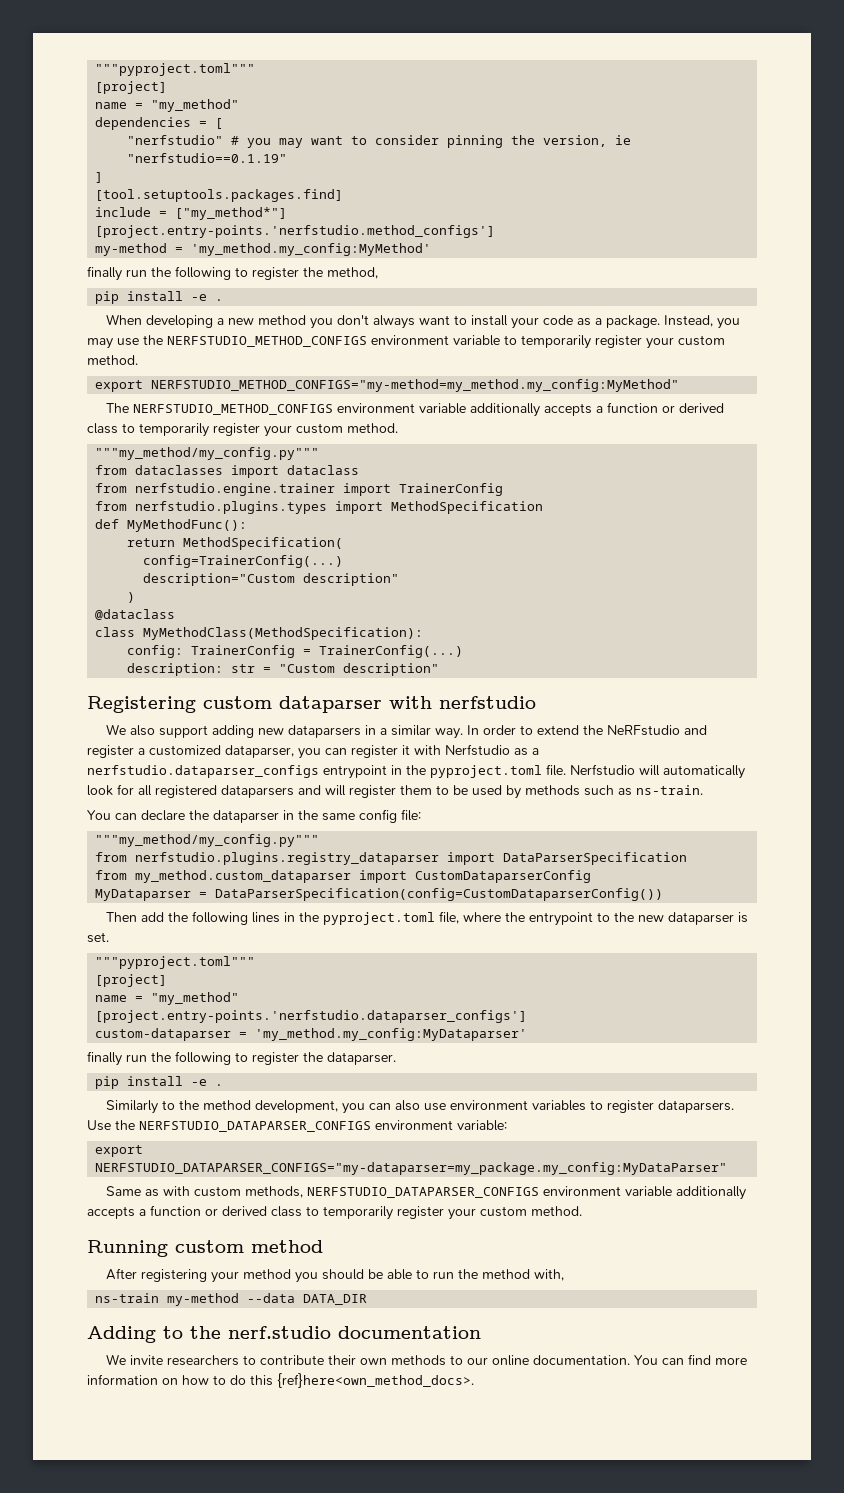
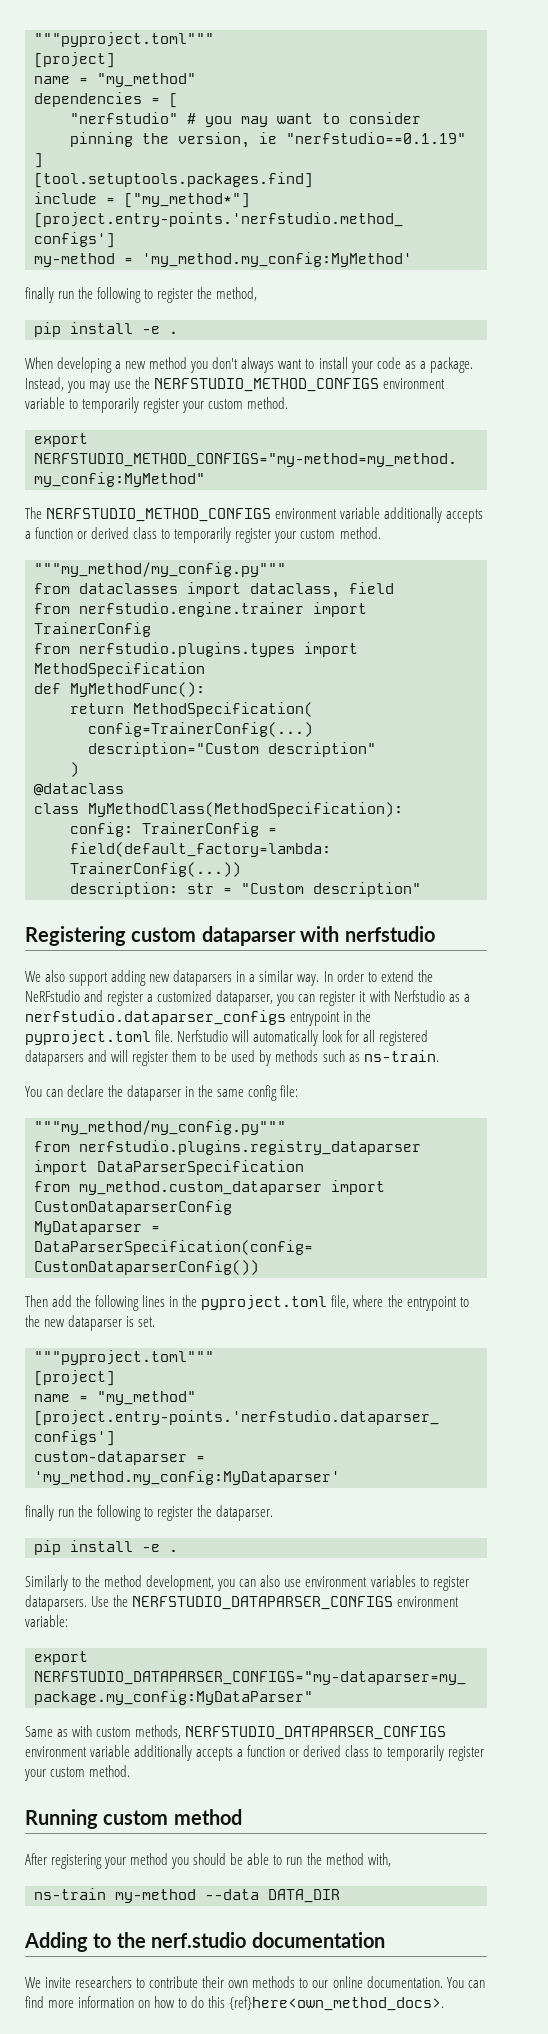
[287,465,360,475] dataclass -> [250,582,394,598] dataclass, field
[319,645,464,658] TrainerConfig(...) -> [70,842,331,857] [70,862,241,877] field(default_factory=lambda: TrainerConfig(...))

